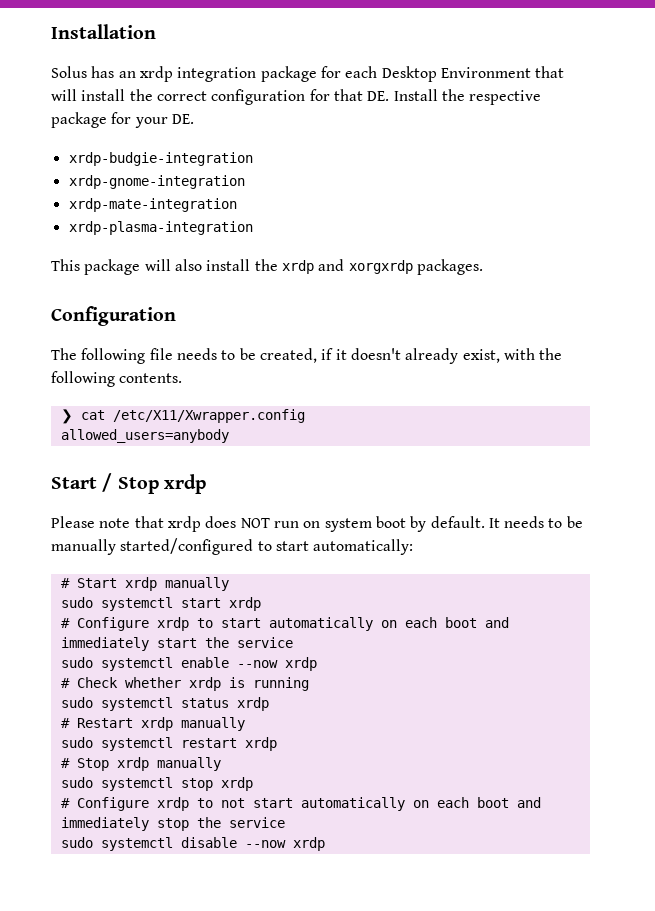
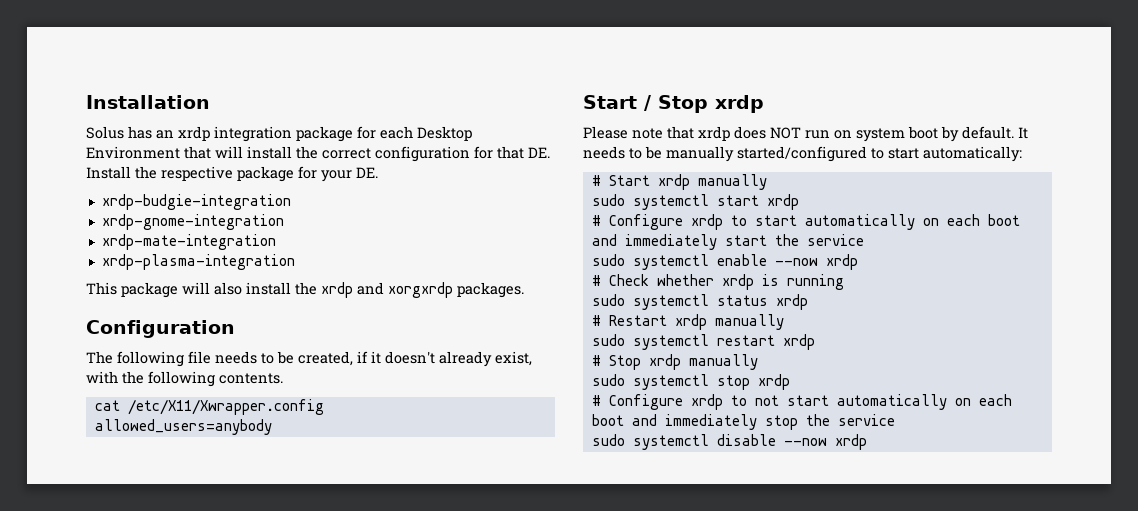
[60,409,73,424] ❯ -> (283, 378) none

